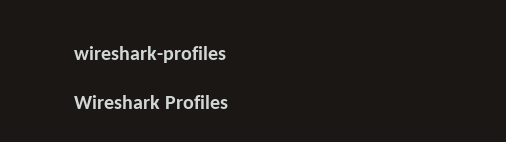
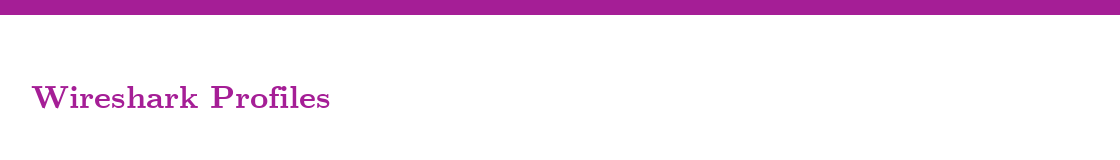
[74,46,226,63] wireshark-profiles // -> (31, 97) none

